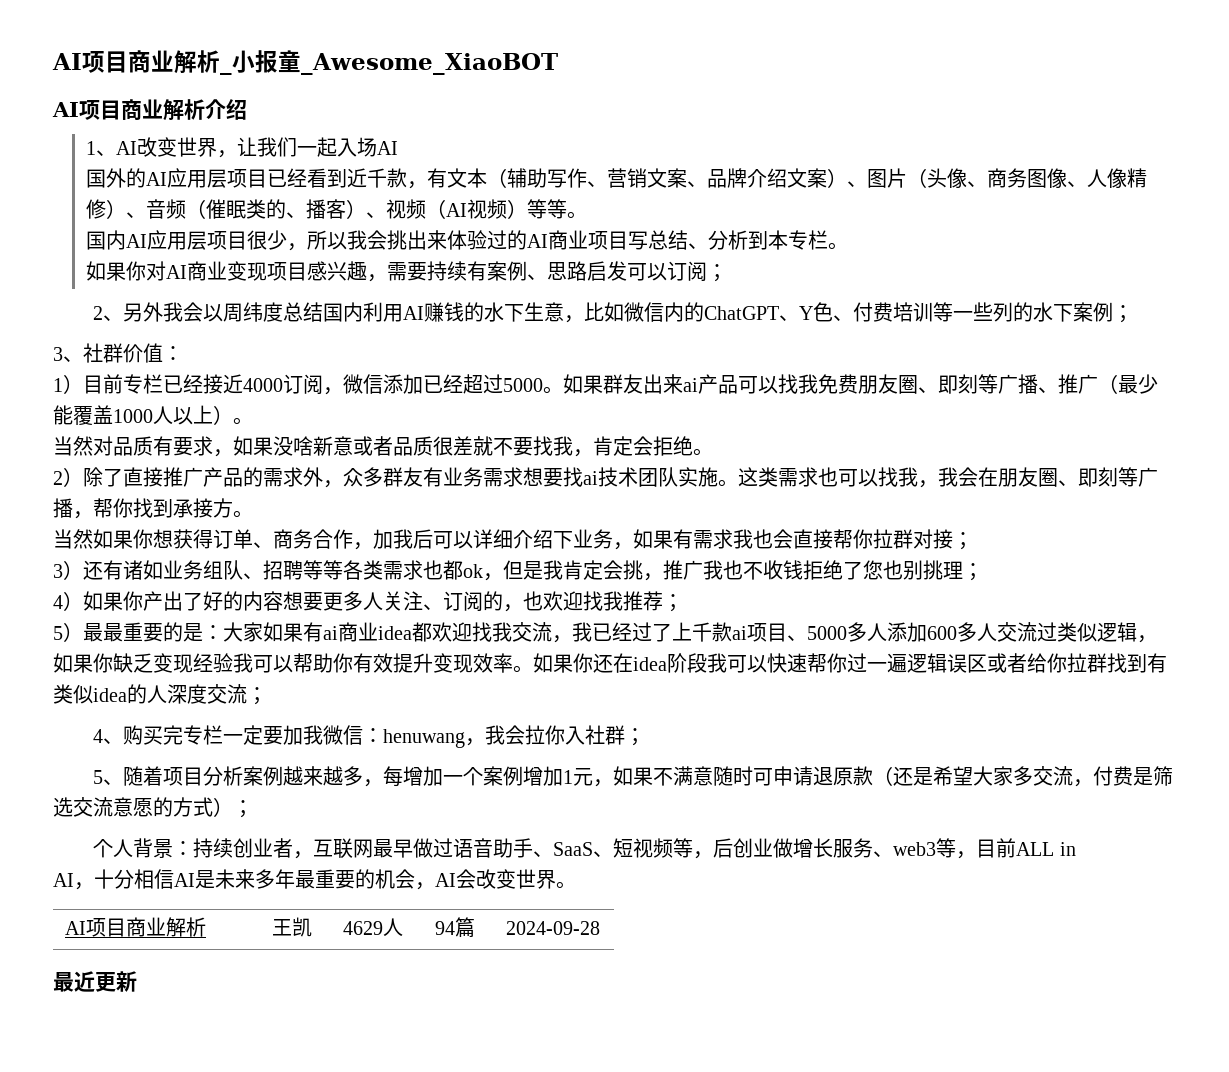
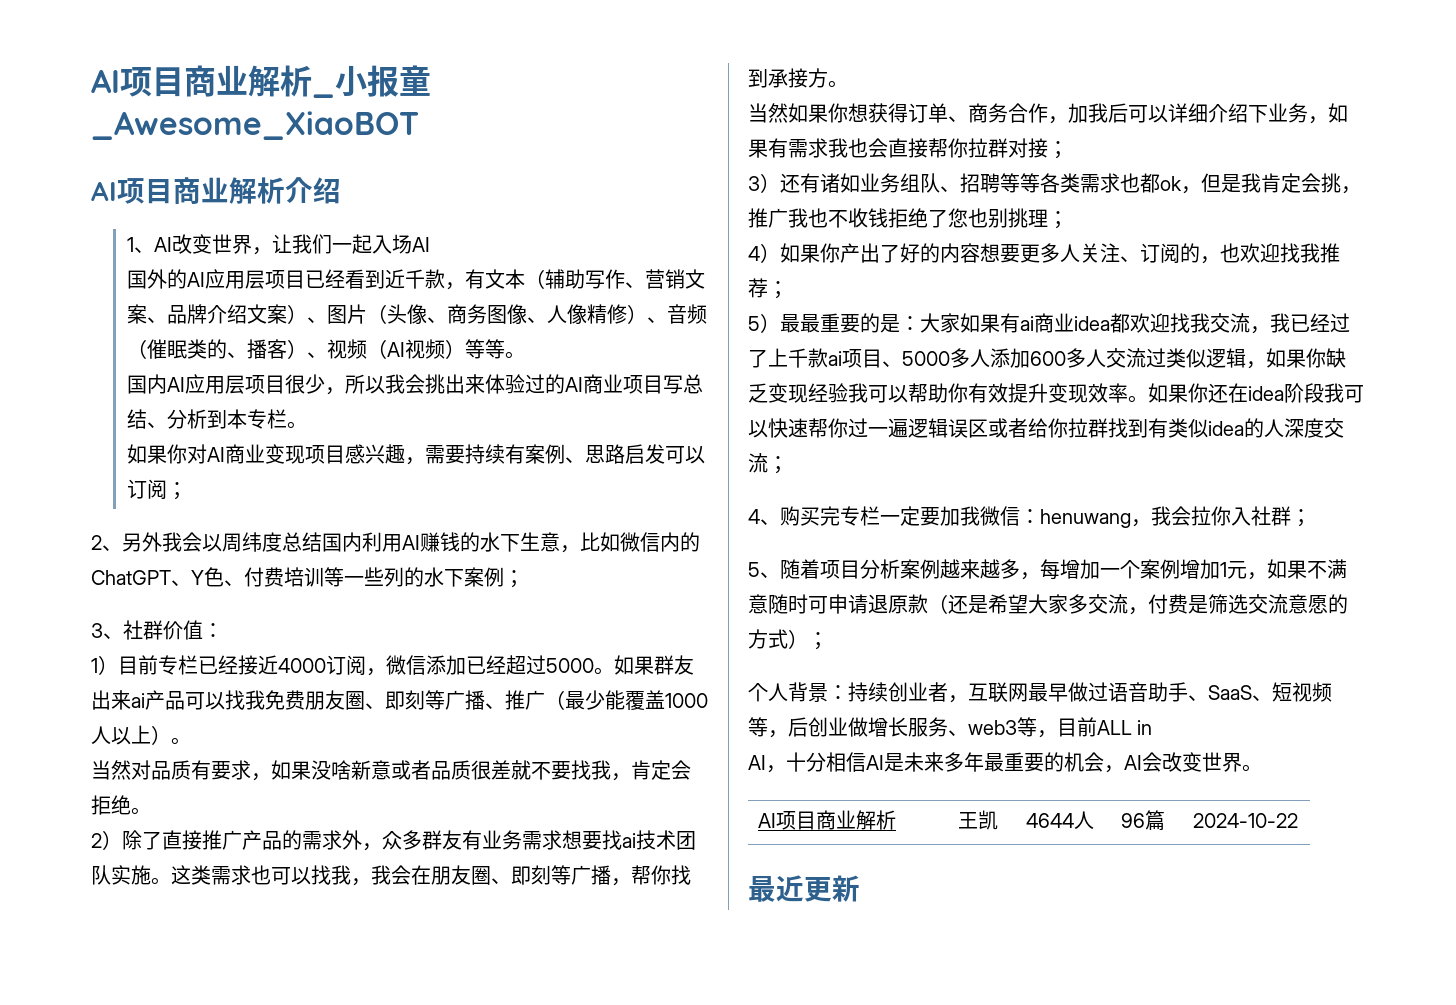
[342,921,383,935] 4629 -> [1025,813,1074,828] 4644
[434,921,455,935] 94 -> [1120,813,1145,828] 96
[505,921,600,935] 2024-09-28 -> [1192,813,1298,828] 2024-10-22

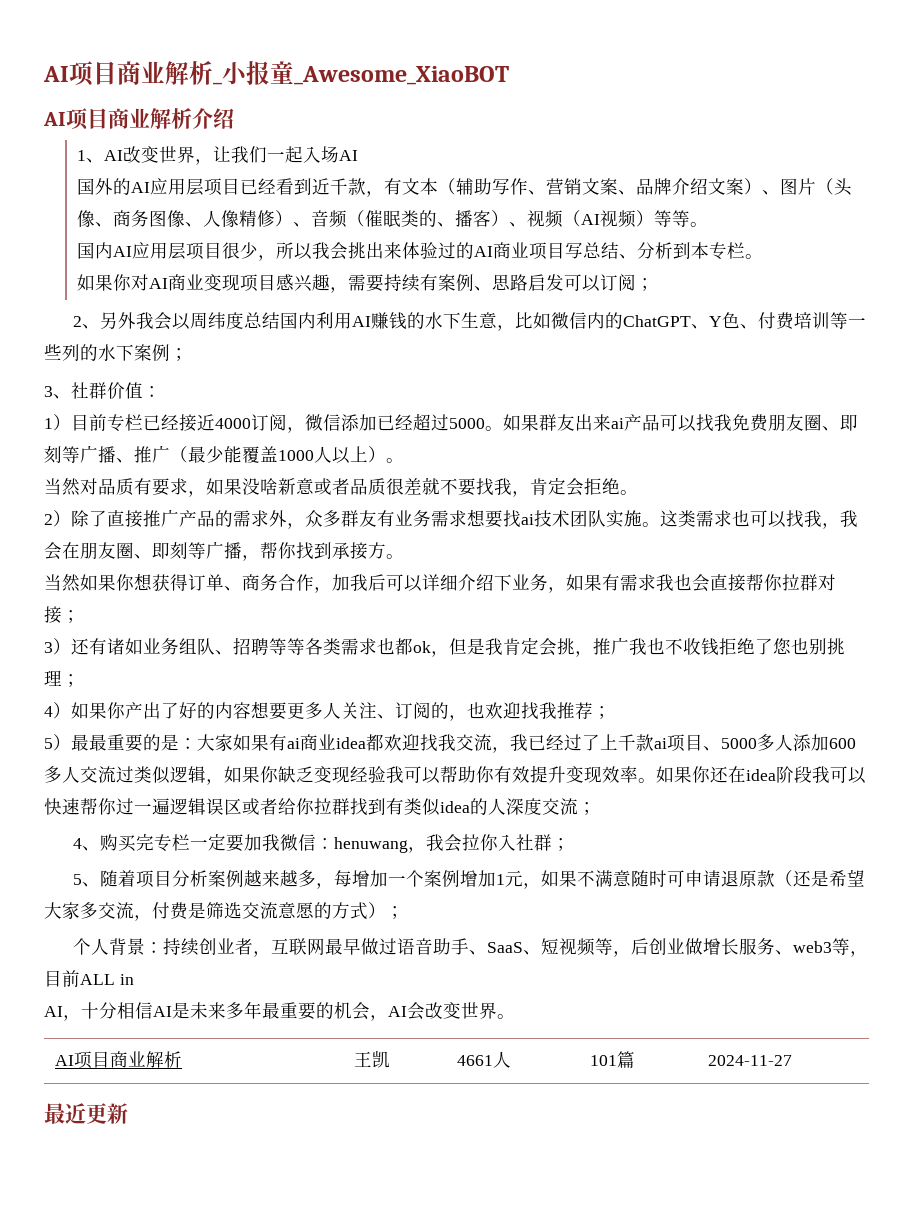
[1025,813,1074,828] 4644 -> [456,1055,493,1066] 4661
[1120,813,1145,828] 96 -> [589,1055,617,1066] 101
[1192,813,1298,828] 2024-10-22 -> [707,1055,792,1066] 2024-11-27

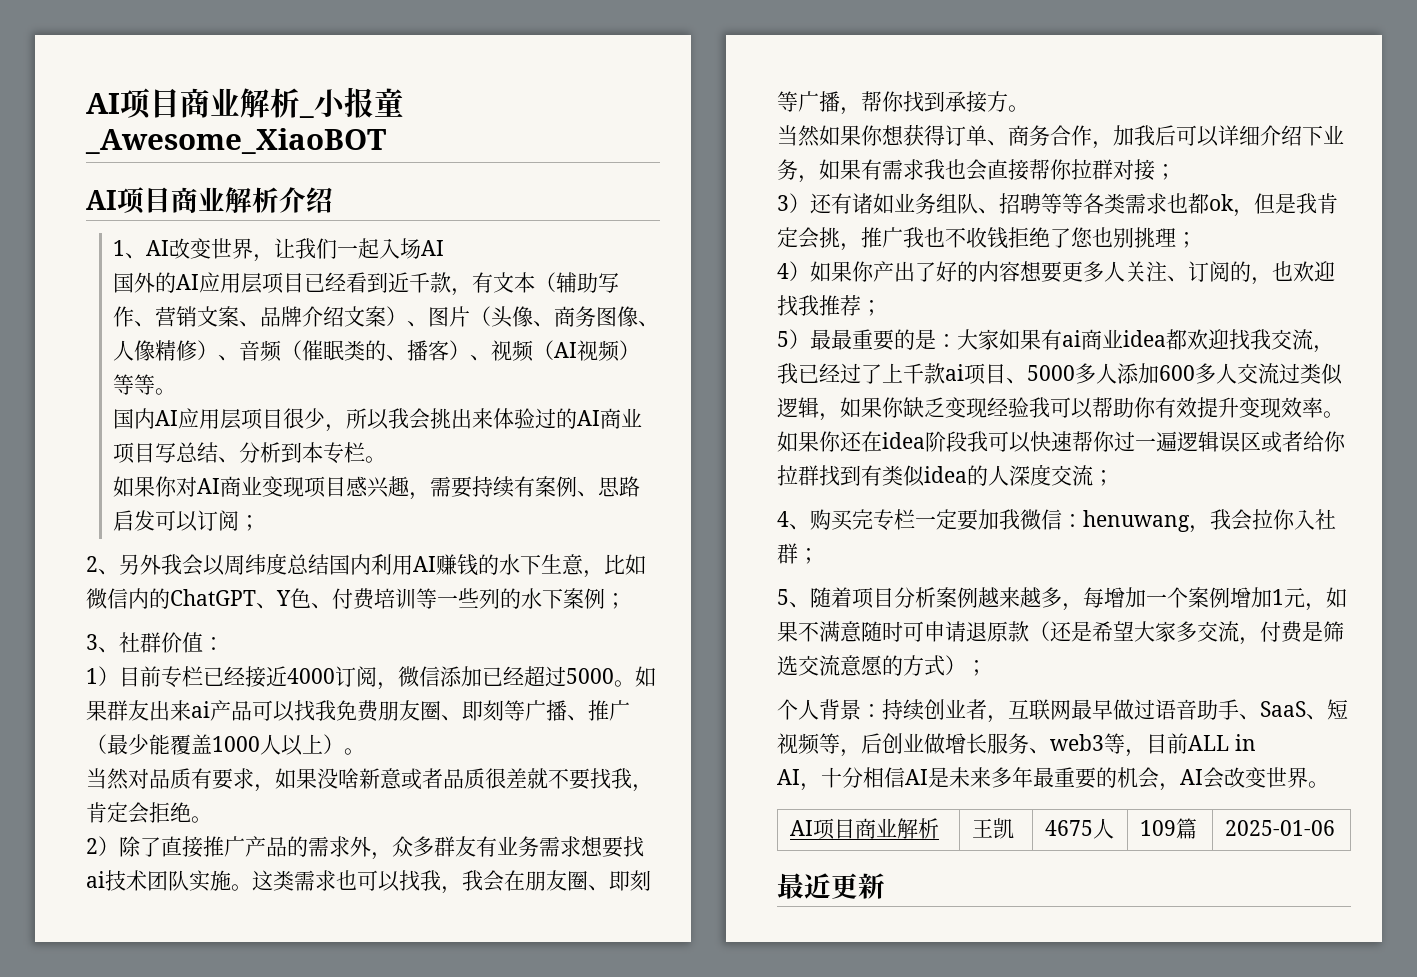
[456,1055,493,1066] 4661 -> [1045,820,1094,836] 4675
[589,1055,617,1066] 101 -> [1140,820,1177,836] 109
[707,1055,792,1066] 2024-11-27 -> [1225,820,1336,836] 2025-01-06

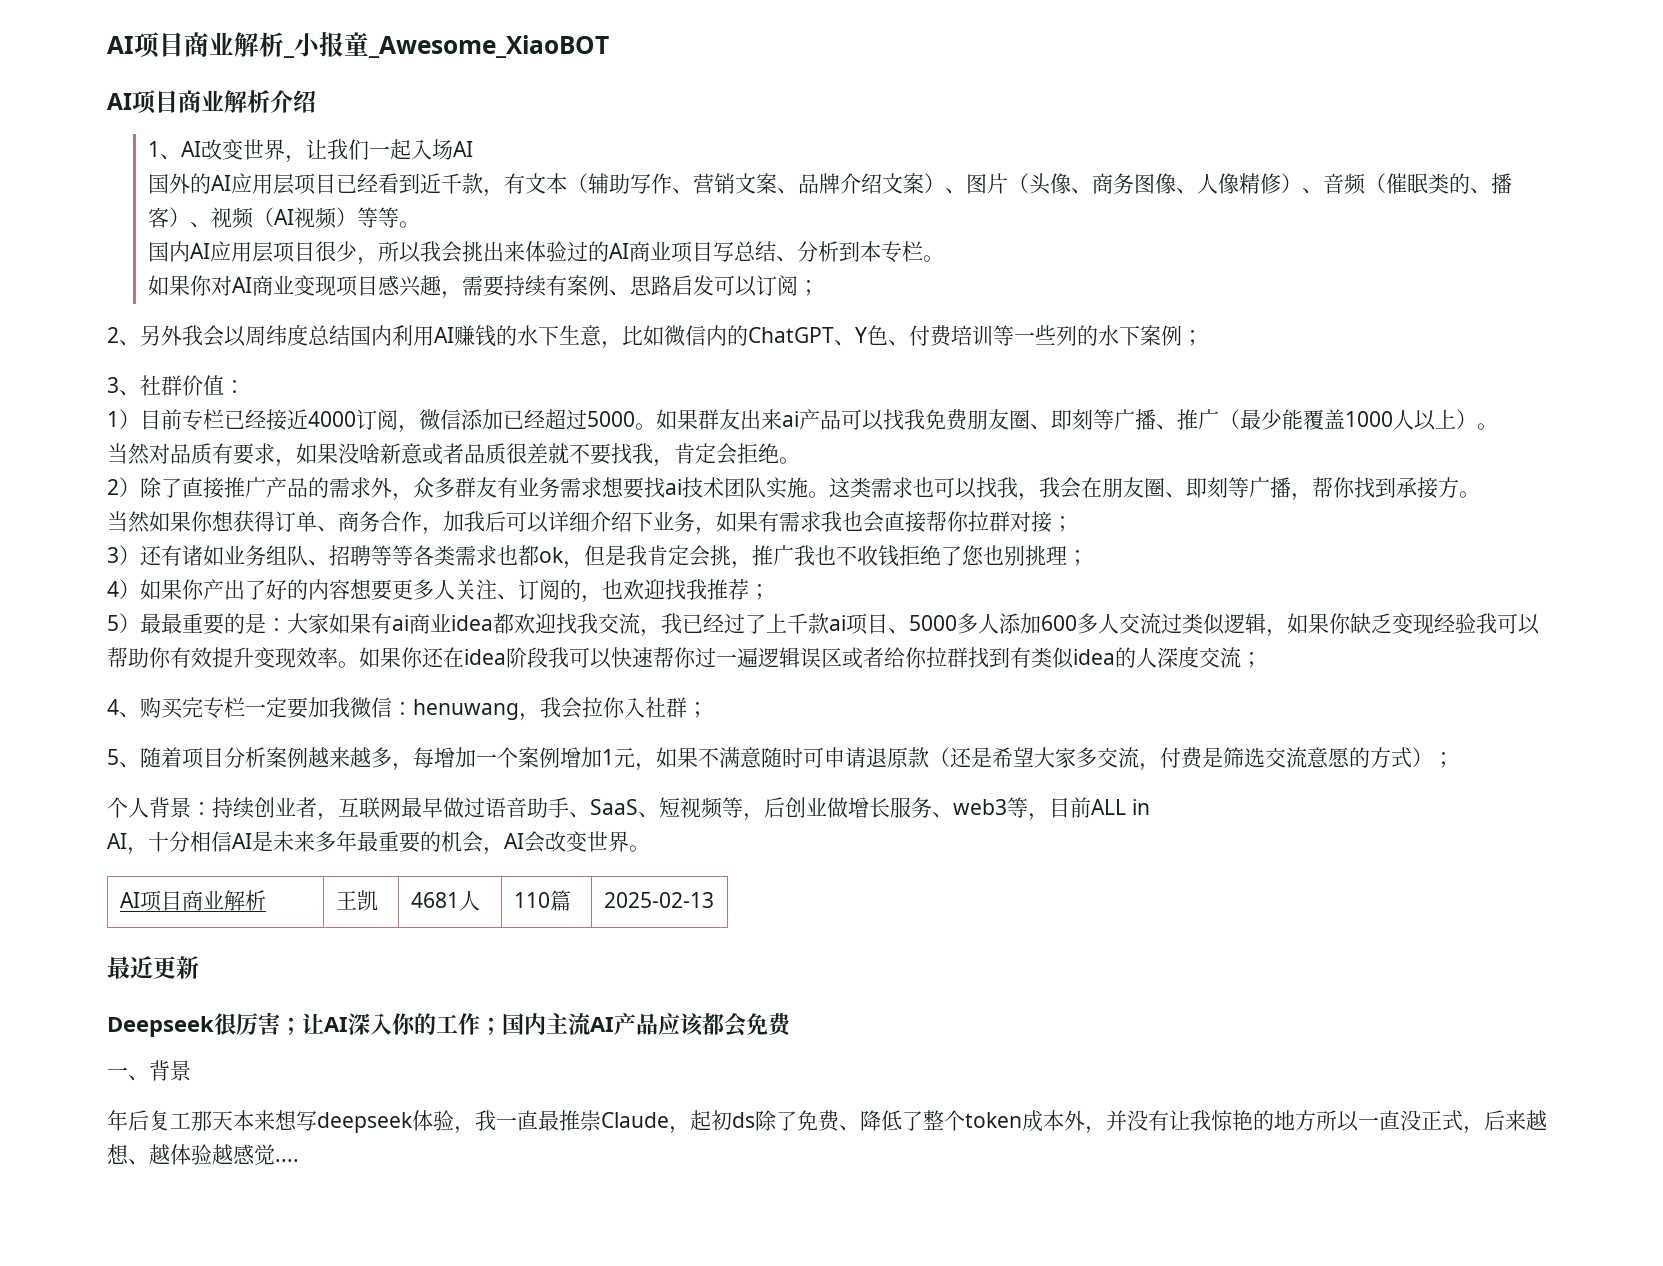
[1045,820,1094,836] 4675 -> [410,892,459,908] 4681
[1140,820,1177,836] 109 -> [513,892,550,908] 110
[1225,820,1336,836] 2025-01-06 -> [603,892,714,908] 2025-02-13
(885, 886) none -> [107,1012,792,1037] [107,1060,191,1081] [107,1110,1547,1134] [107,1144,299,1165] // Deepseek很厉害；让AI深入你的工作；国内主流AI产品应该都会免费 // 一、背景 // 年后复工那天本来想写deepseek体验，我一直最推崇Claude，起初ds除了免费、降低了整个token成本外，并没有让我惊艳的地方所以一直没正式，后来越想、越体验越感觉....

